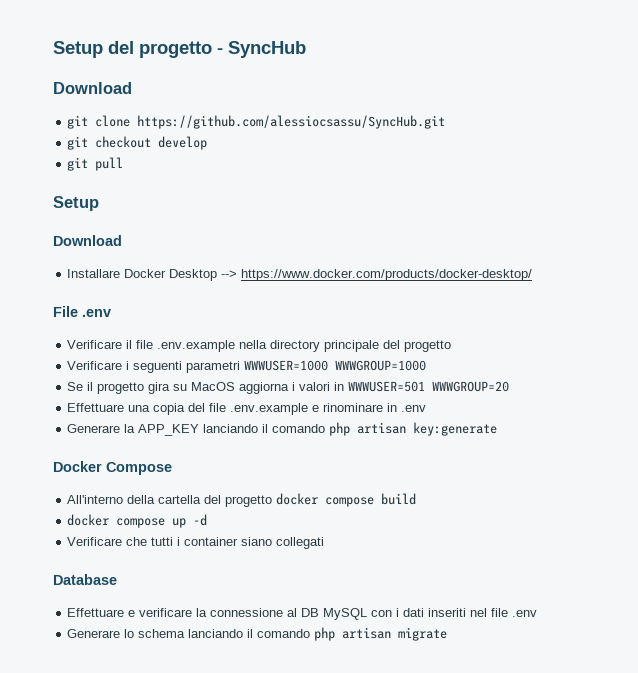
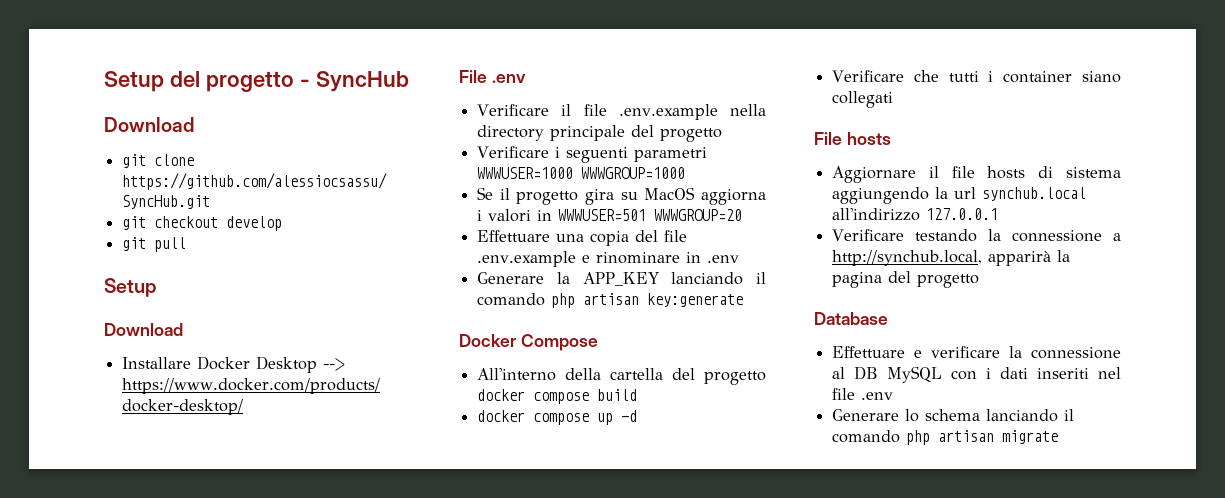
(325, 543) none -> [814,132,891,145] [832,166,1121,183] [832,187,1087,204] [832,208,999,221] [832,229,1121,242] [832,250,1071,266] [832,271,980,288] // File hosts // Aggiornare il file hosts di sistema aggiungendo la url synchub.local all'indirizzo 127.0.0.1 // Verificare testando la connessione a http://synchub.local, apparirà la pagina del progetto

